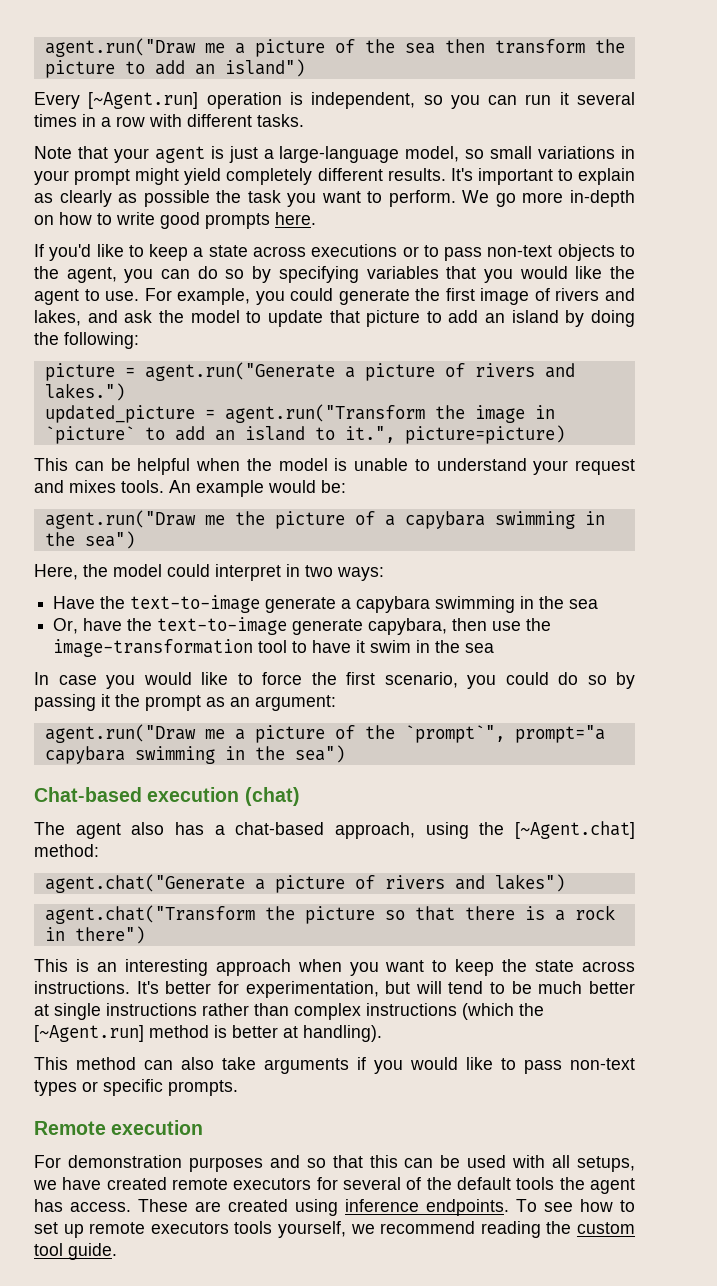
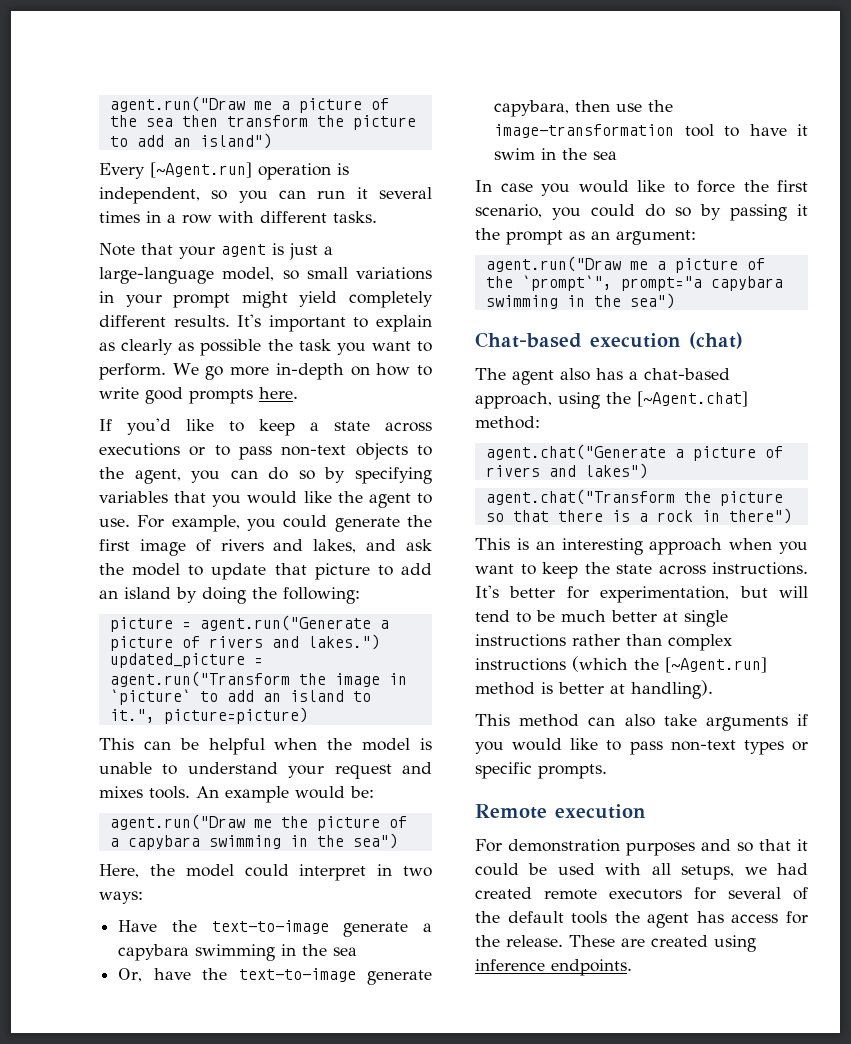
[369,1155,434,1168] this can -> [797,839,808,851] [475,863,519,876] it could
[62,1177,102,1190] have -> [777,863,808,875] had
[70,1202,131,1212] access. -> [731,911,808,924] [475,935,563,947] access for the release.
[516,1199,635,1212] [34,1221,636,1238] [34,1243,117,1260] To see how to set up remote executors tools yourself, we recommend reading the custom tool guide. -> (632, 967) none

